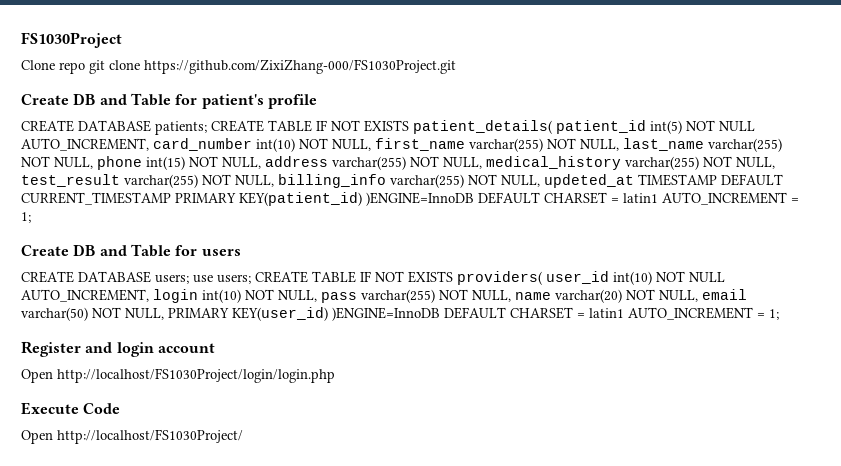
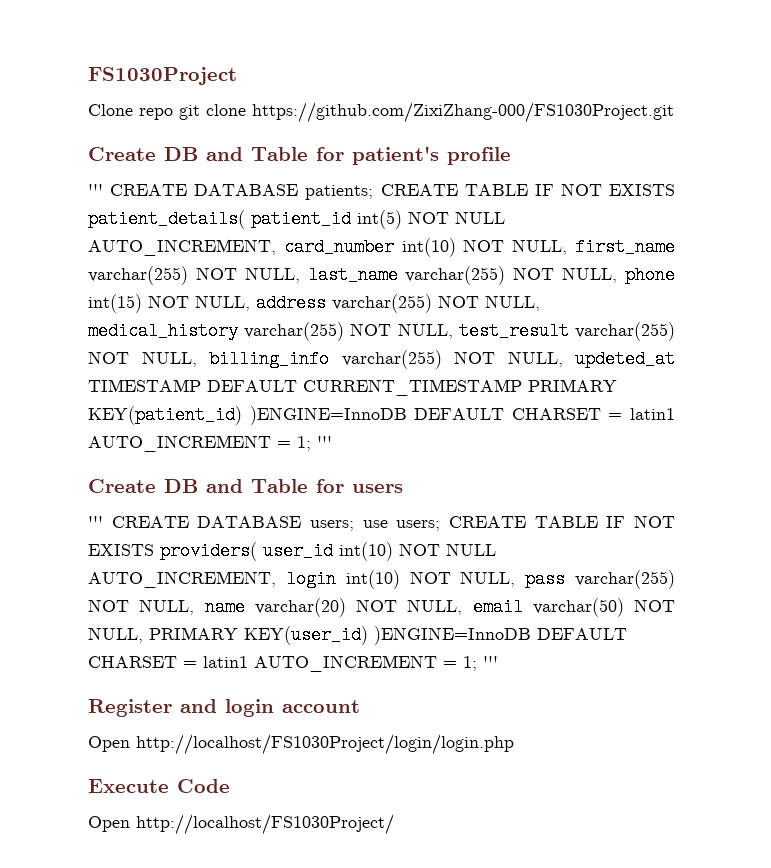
(317, 101) none -> [88,184,103,196] '''
(31, 217) none -> [317,436,332,448] '''
(241, 252) none -> [88,516,103,528] '''
(779, 314) none -> [483,656,498,668] '''

